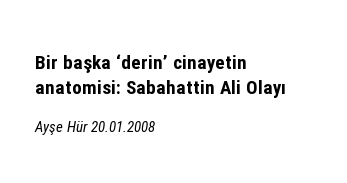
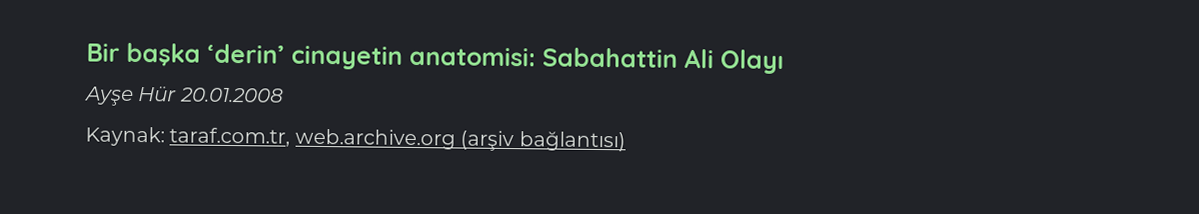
(156, 126) none -> [85,126,626,152] // Kaynak: taraf.com.tr, web.archive.org (arşiv bağlantısı)

